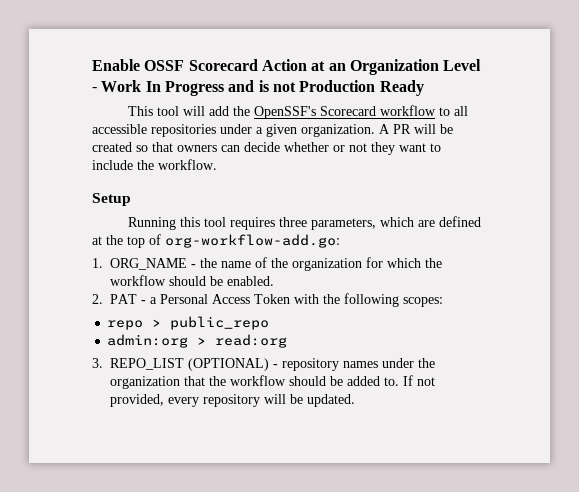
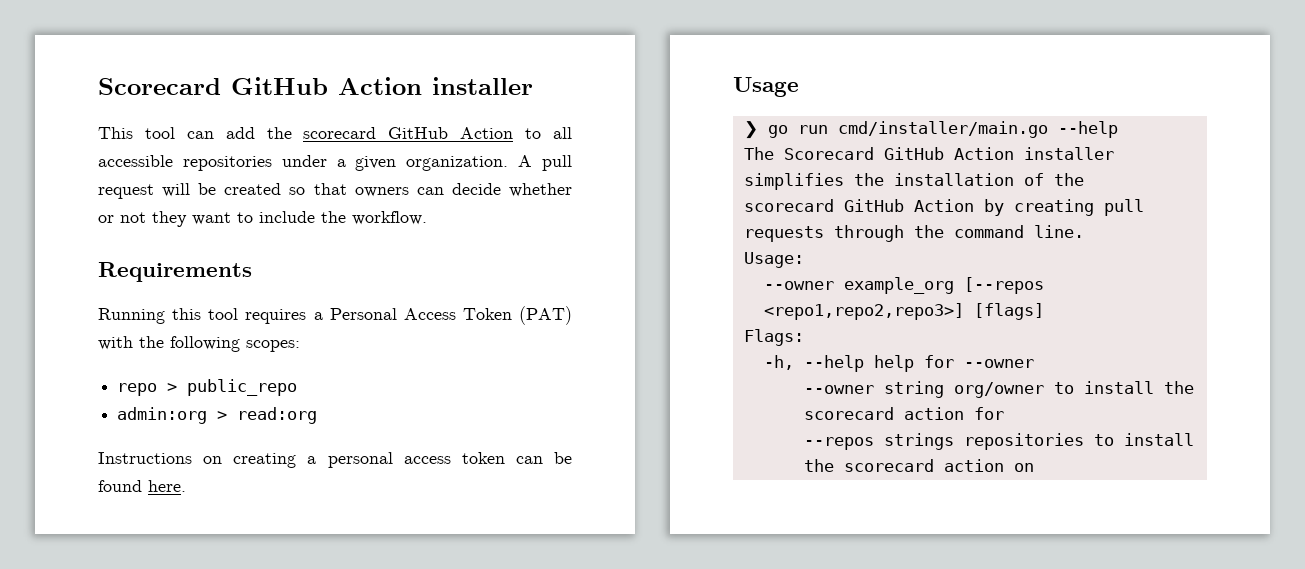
[92,59,482,75] [92,80,424,96] Enable OSSF Scorecard Action at an Organization Level - Work In Progress and is not Production Ready -> [98,77,533,95] Scorecard GitHub Action installer
[182,106,205,116] will -> [186,131,214,139] can
[253,105,436,119] OpenSSF's Scorecard workflow -> [303,127,514,139] scorecard GitHub Action
[393,124,411,134] PR -> [542,155,572,171] [98,184,154,199] pull request
[92,193,131,206] Setup -> [98,262,252,282] Requirements
[278,216,481,230] [92,234,340,248] [92,257,442,271] [110,275,274,286] [92,294,146,304] three parameters, which are defined at the top of org-workflow-add.go: // 1. ORG_NAME - the name of the organization for which the workflow should be enabled. // 2. PAT - -> (307, 316) none
(290, 299) none -> [519,306,572,325] (PAT)
[92,358,435,371] [110,375,435,389] [110,394,355,407] 3. REPO_LIST (OPTIONAL) - repository names under the organization that the workflow should be added to. If not provided, every repository will be updated. -> [98,452,572,468] [98,480,186,492] [733,77,799,97] [743,121,1118,139] [743,147,1114,160] [743,173,1084,190] [743,199,1144,216] [743,225,1084,242] [743,252,804,268] [763,277,1044,294] [763,303,1044,320] [743,329,804,346] [763,355,1034,372] [803,381,1194,398] [803,407,1004,420] [803,433,1194,450] [803,459,1034,472] Instructions on creating a personal access token can be found here. // Usage // ❯ go run cmd/installer/main.go --help // The Scorecard GitHub Action installer simplifies the installation of the // scorecard GitHub Action by creating pull requests through the command line. // Usage: // --owner example_org [--repos <repo1,repo2,repo3>] [flags] // Flags: // -h, --help help for --owner // --owner string org/owner to install the scorecard action for // --repos strings repositories to install the scorecard action on

